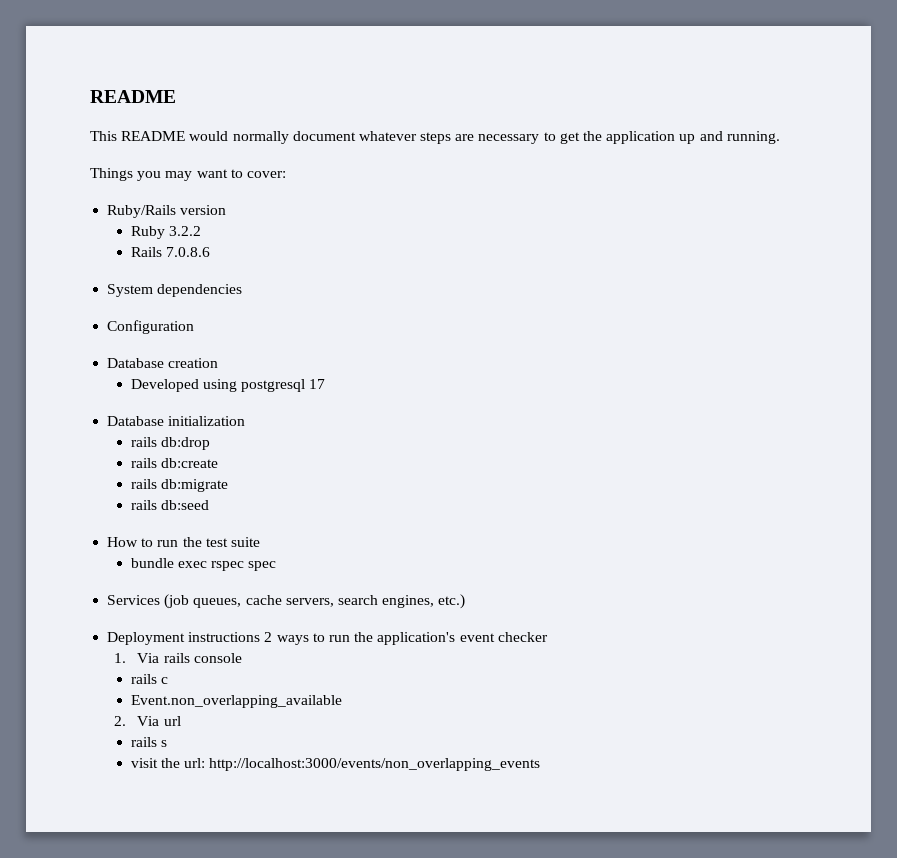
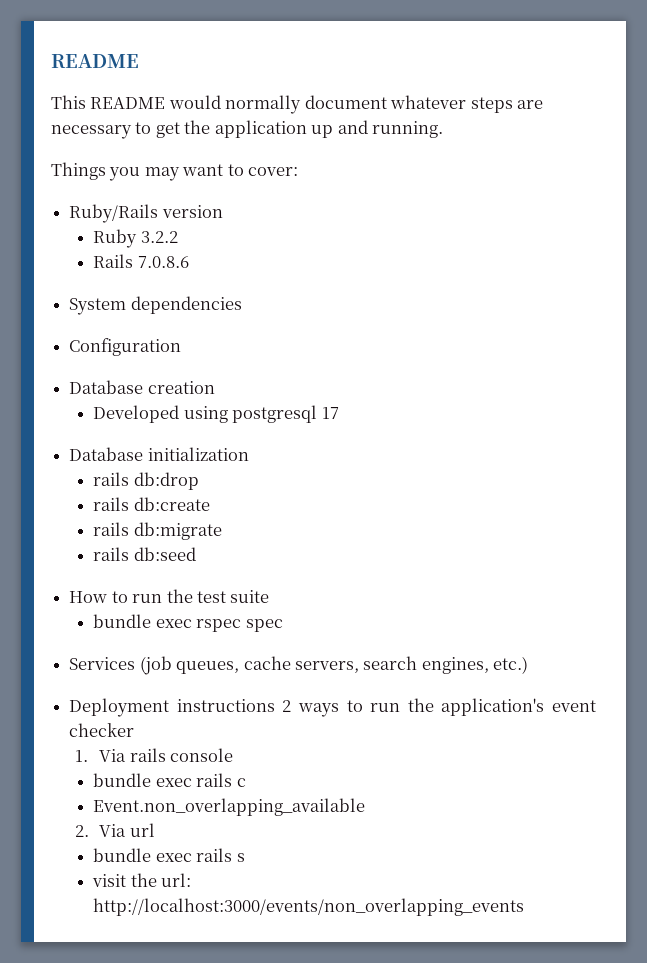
(242, 658) none -> [93,773,192,787] bundle exec
(181, 721) none -> [93,848,192,862] bundle exec

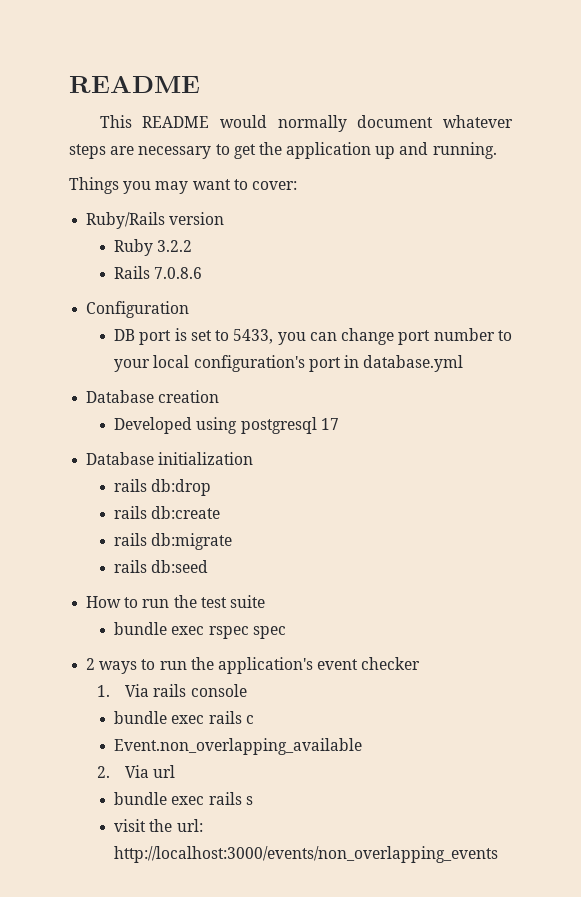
[69,296,242,315] [69,338,182,356] System dependencies // Configuration -> [86,301,190,318] [114,328,512,345] [114,355,464,372] Configuration // DB port is set to 5433, you can change port number to your local configuration's port in database.yml
[69,656,529,675] [69,698,275,717] Services (job queues, cache servers, search engines, etc.) // Deployment instructions -> (286, 632) none

